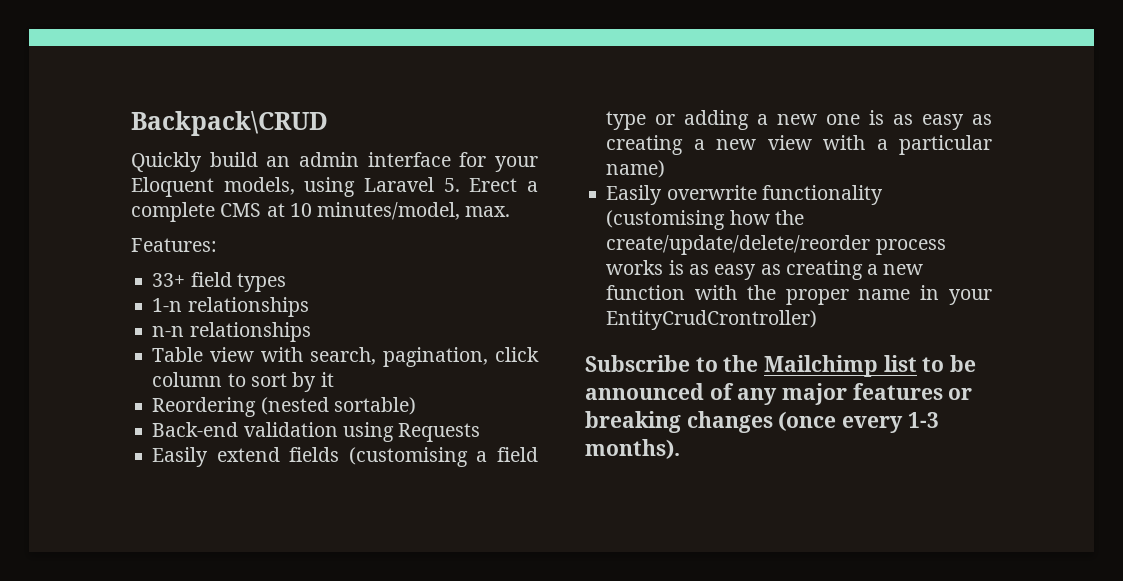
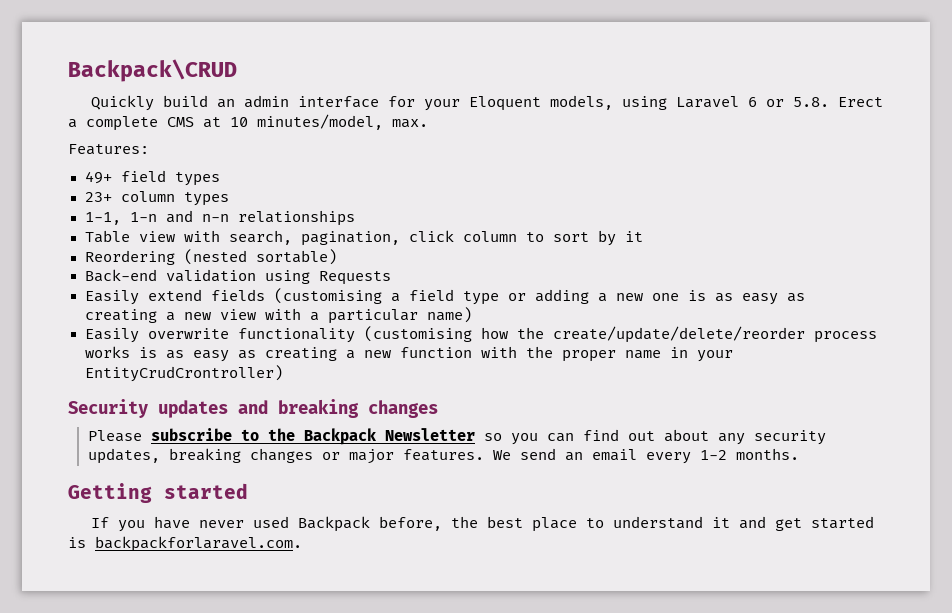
[443,178,460,192] 5. -> [748,97,830,107] 6 or 5.8.
[152,273,186,287] 33+ -> [84,171,112,184] 49+
[152,297,309,317] 1-n relationships // -> [84,191,229,206] [84,210,193,225] 23+ column types // 1-1, 1-n and
[585,355,977,377] [585,383,973,405] [585,411,939,433] [585,439,680,459] Subscribe to the Mailchimp list to be announced of any major features or breaking changes (once every 1-3 months). -> [68,399,438,418] [87,428,826,445] [87,448,799,464] [68,483,248,503] [91,516,875,532] [68,536,302,552] Security updates and breaking changes // Please subscribe to the Backpack Newsletter so you can find out about any security updates, breaking changes or major features. We send an email every 1-2 months. // Getting started // If you have never used Backpack before, the best place to understand it and get started is backpackforlaravel.com.

